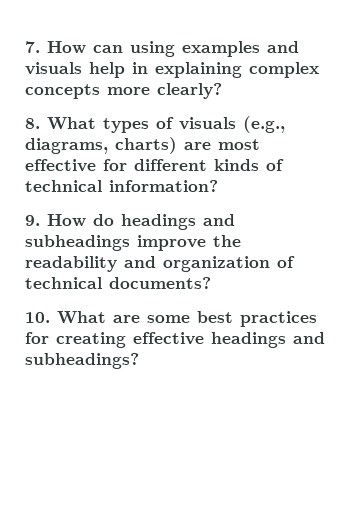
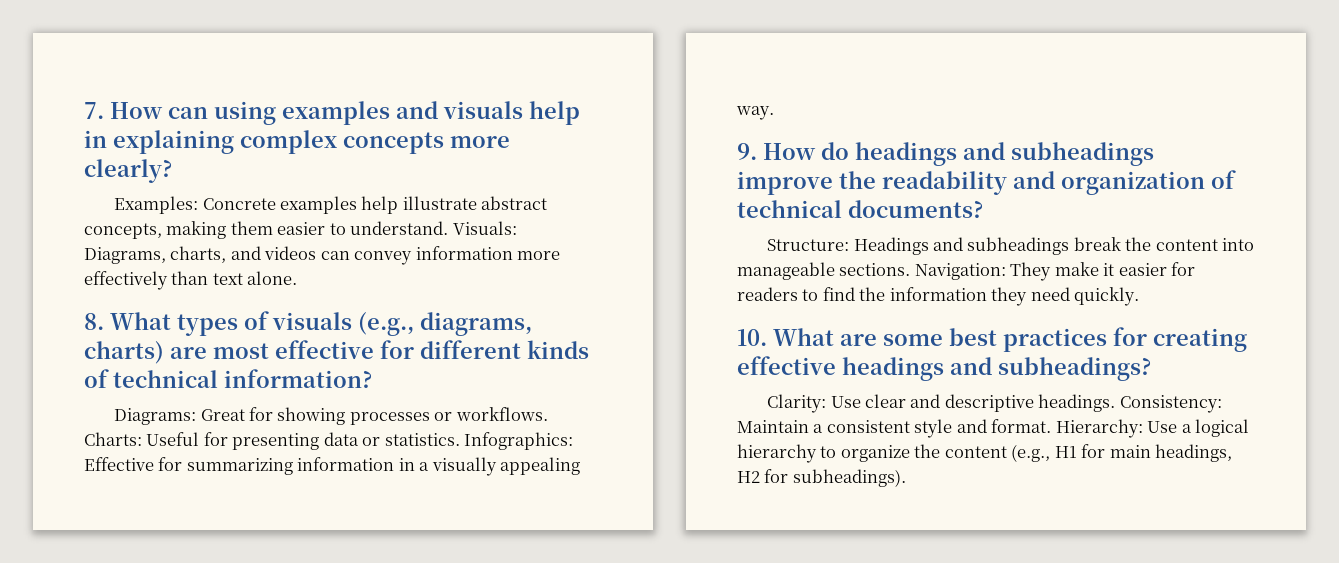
(222, 91) none -> [114,196,548,214] [84,221,517,239] [84,246,561,265] [84,271,298,290] // Examples: Concrete examples help illustrate abstract concepts, making them easier to understand. Visuals: Diagrams, charts, and videos can convey information more effectively than text alone.
(218, 186) none -> [114,407,548,425] [84,432,574,450] [84,457,581,476] [736,106,774,120] // Diagrams: Great for showing processes or workflows. Charts: Useful for presenting data or statistics. Infographics: Effective for summarizing information in a visually appealing way.
(211, 283) none -> [767,237,1255,255] [737,262,1196,281] [737,287,1140,306] // Structure: Headings and subheadings break the content into manageable sections. Navigation: They make it easier for readers to find the information they need quickly.
(139, 361) none -> [767,394,1222,413] [737,419,1250,438] [737,444,1233,463] [737,469,906,487] // Clarity: Use clear and descriptive headings. Consistency: Maintain a consistent style and format. Hierarchy: Use a logical hierarchy to organize the content (e.g., H1 for main headings, H2 for subheadings).

